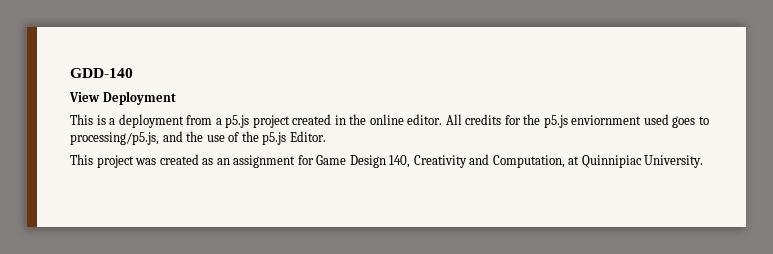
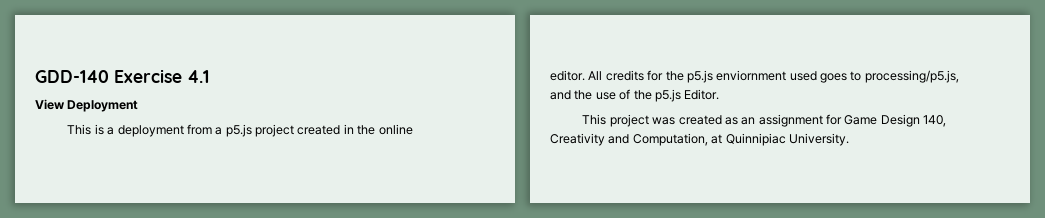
(133, 73) none -> [114,69,209,83] Exercise 4.1

